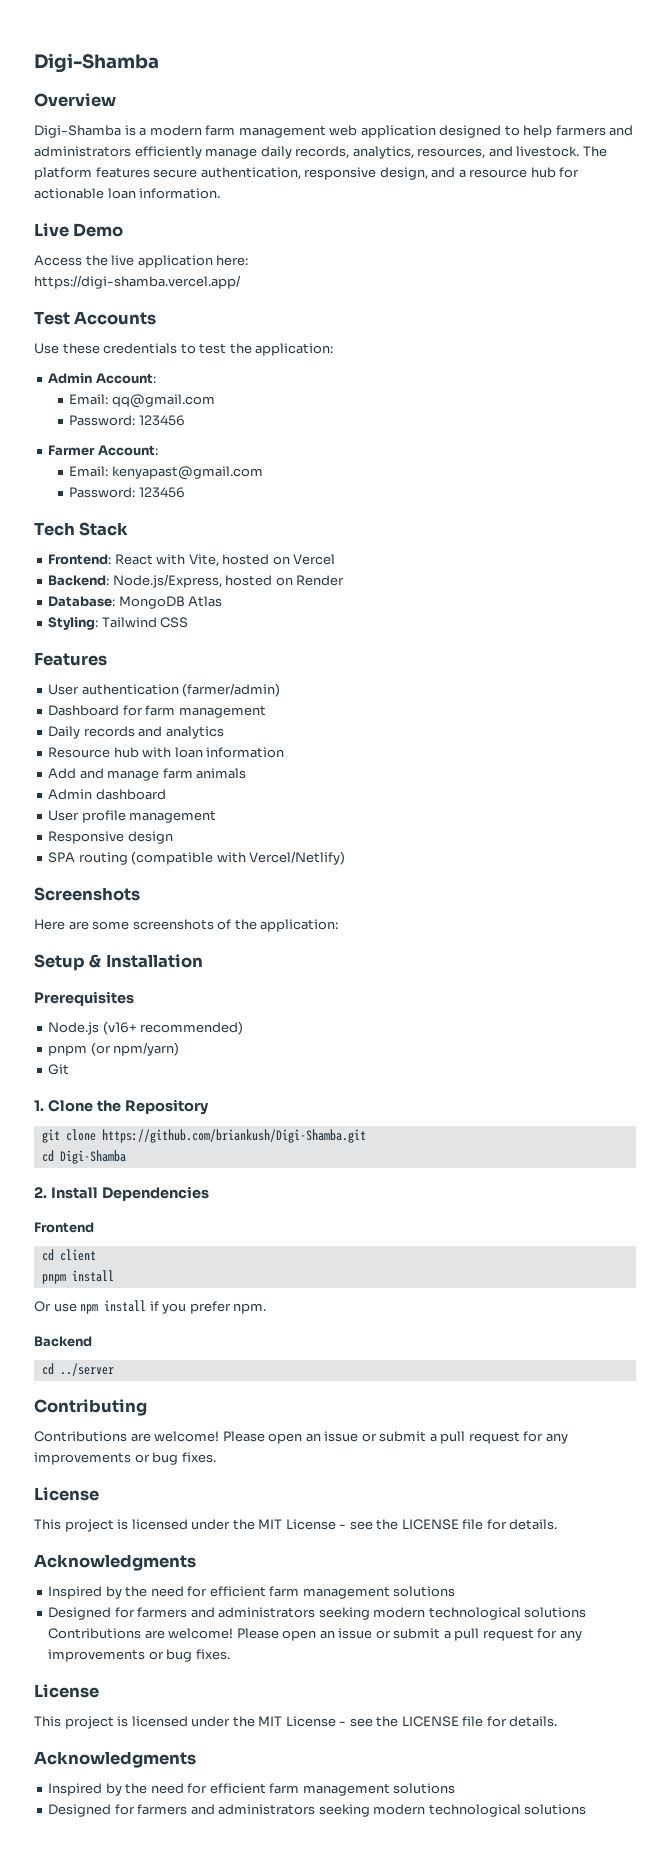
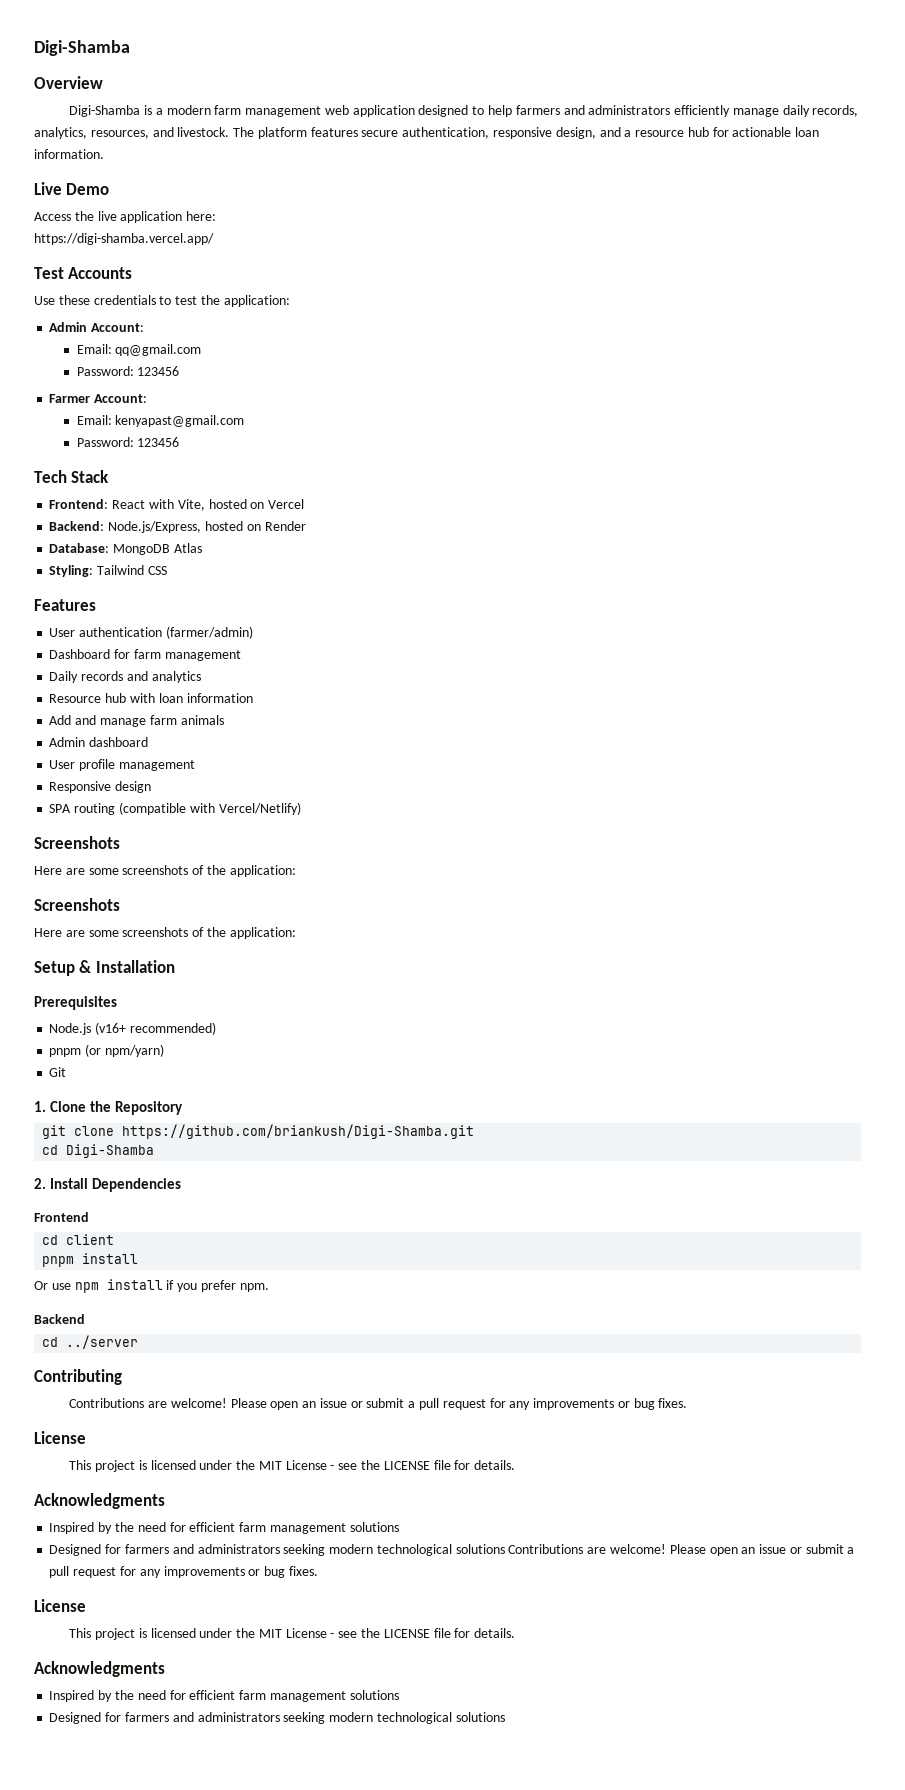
(339, 925) none -> [34,898,120,911] [34,927,296,939] // Screenshots // Here are some screenshots of the application:

